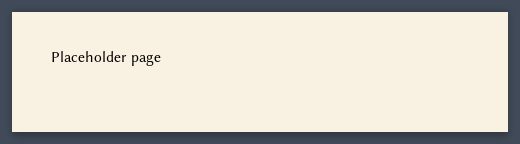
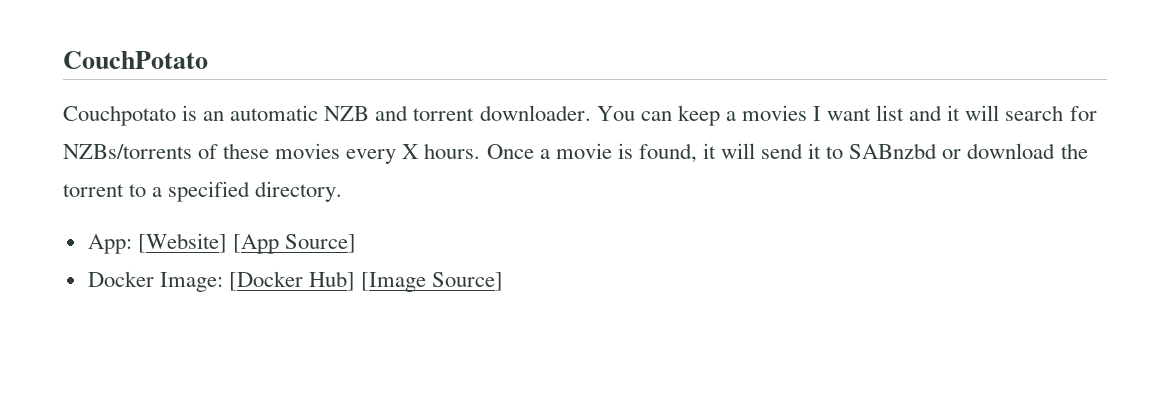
[51,51,162,66] Placeholder page -> [63,51,208,69] [63,105,1097,126] [63,143,1088,164] [63,181,343,202] [87,233,356,254] [87,271,504,292] CouchPotato // Couchpotato is an automatic NZB and torrent downloader. You can keep a movies I want list and it will search for NZBs/torrents of these movies every X hours. Once a movie is found, it will send it to SABnzbd or download the torrent to a specified directory. // App: [Website] [App Source] // Docker Image: [Docker Hub] [Image Source]

